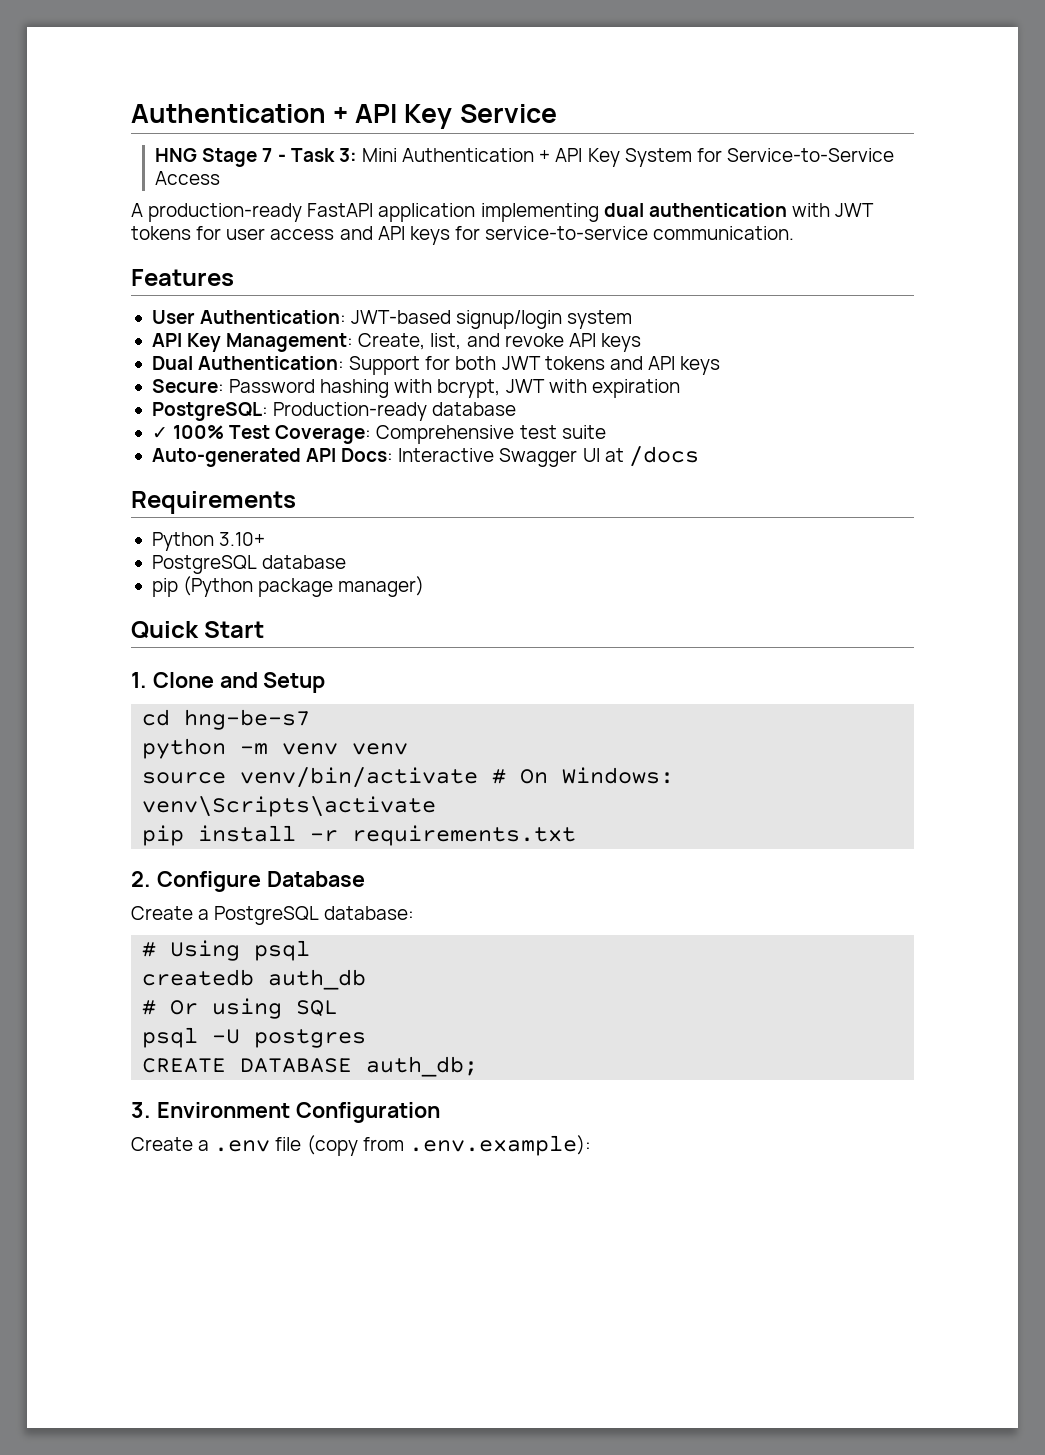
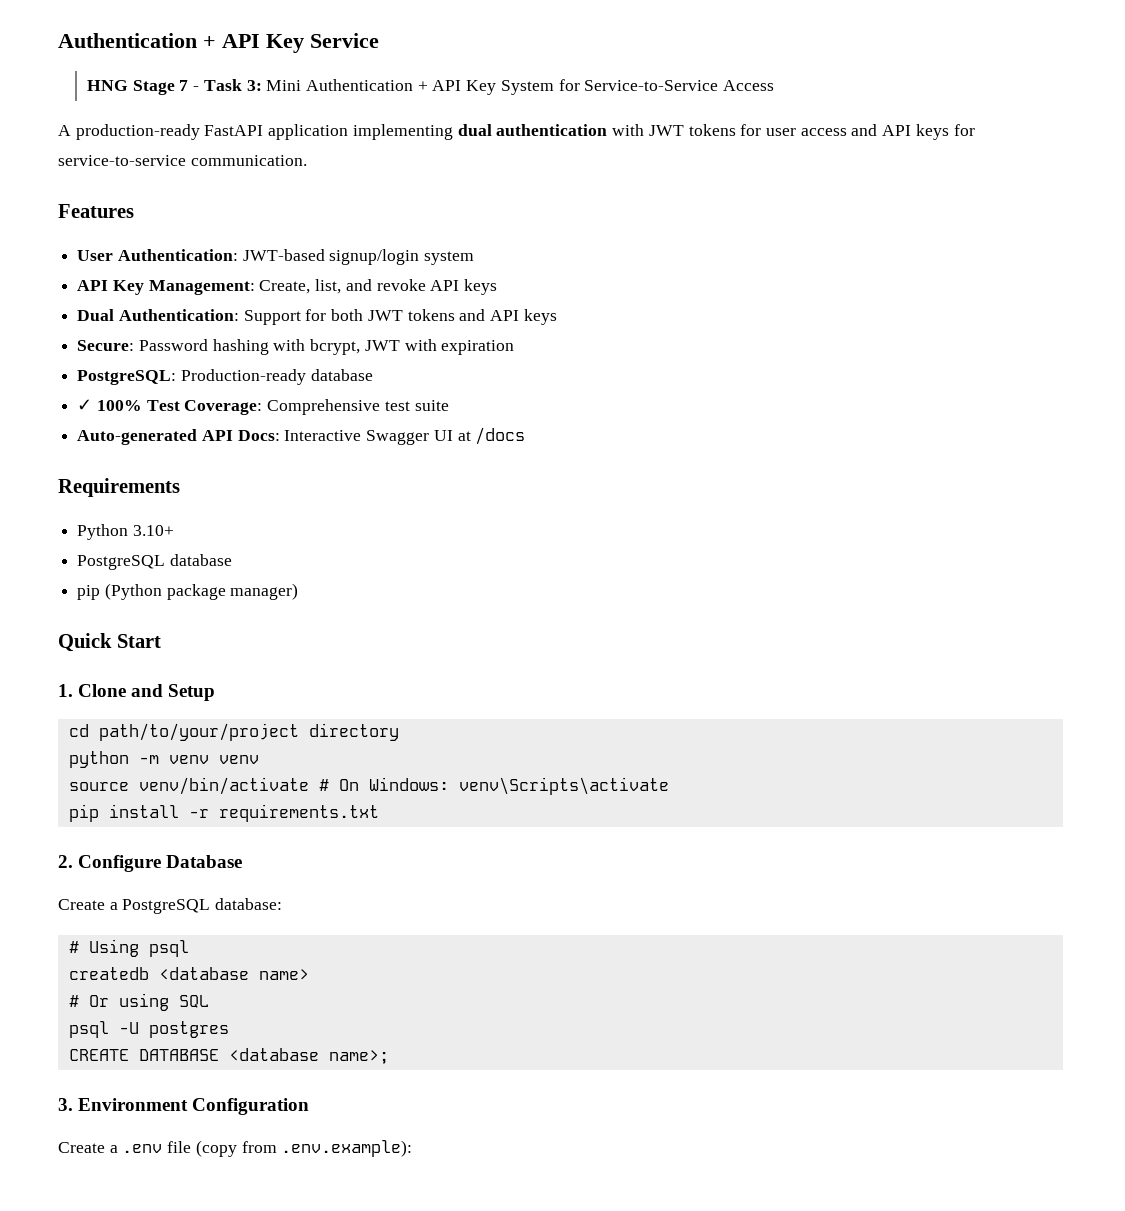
[184,709,311,730] hng-be-s7 -> [98,723,399,741] path/to/your/project directory
[268,969,367,990] auth_db -> [158,967,309,980] <database name>
[366,1056,479,1077] auth_db; -> [228,1048,389,1064] <database name>;

